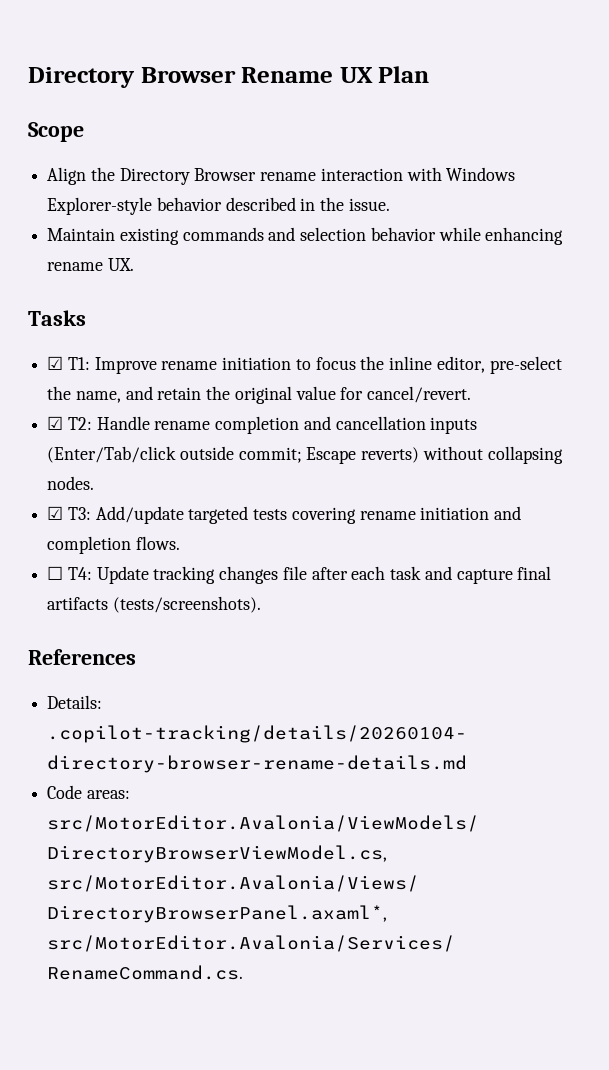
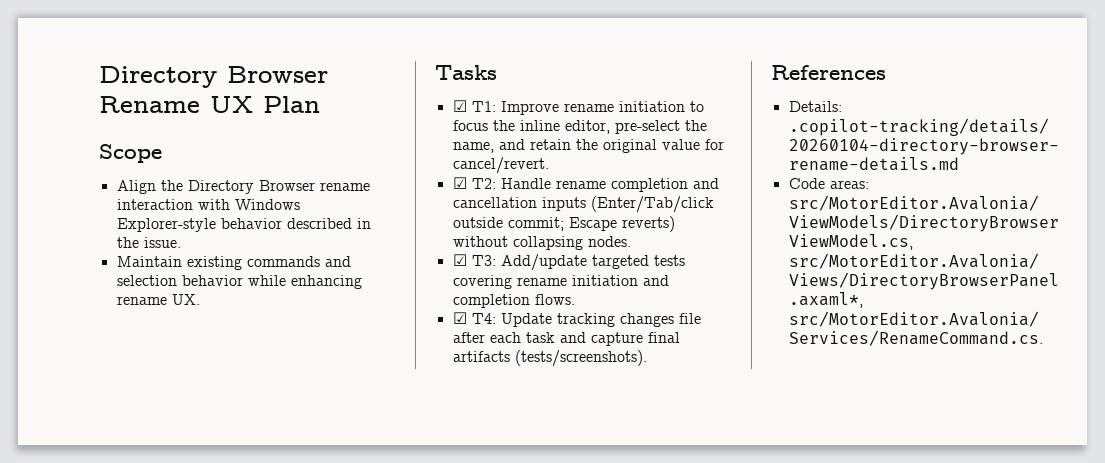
[47,566,64,580] ☐ -> [452,312,467,324] ☑

